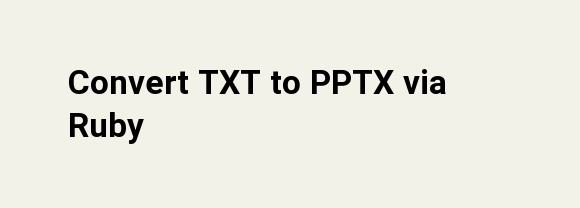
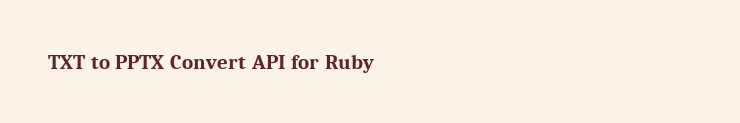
[68,70,189,94] Convert -> (48, 62) none
[403,69,448,94] via -> [170,55,320,69] Convert API for

